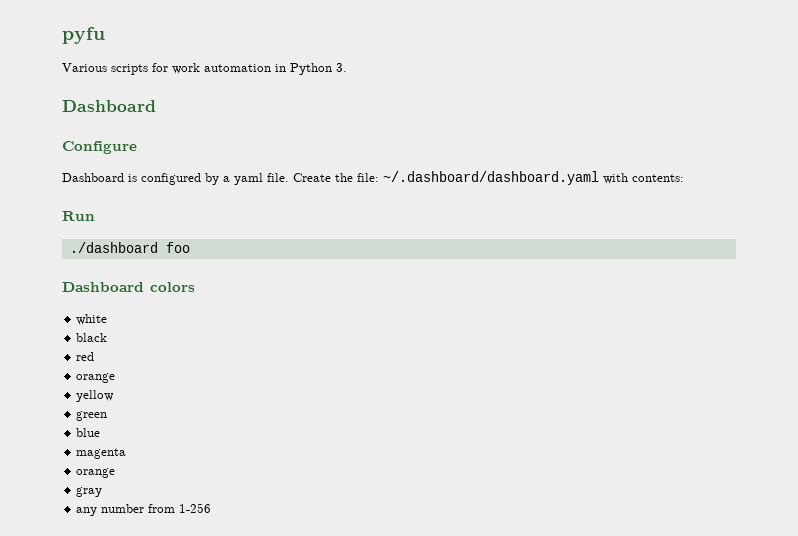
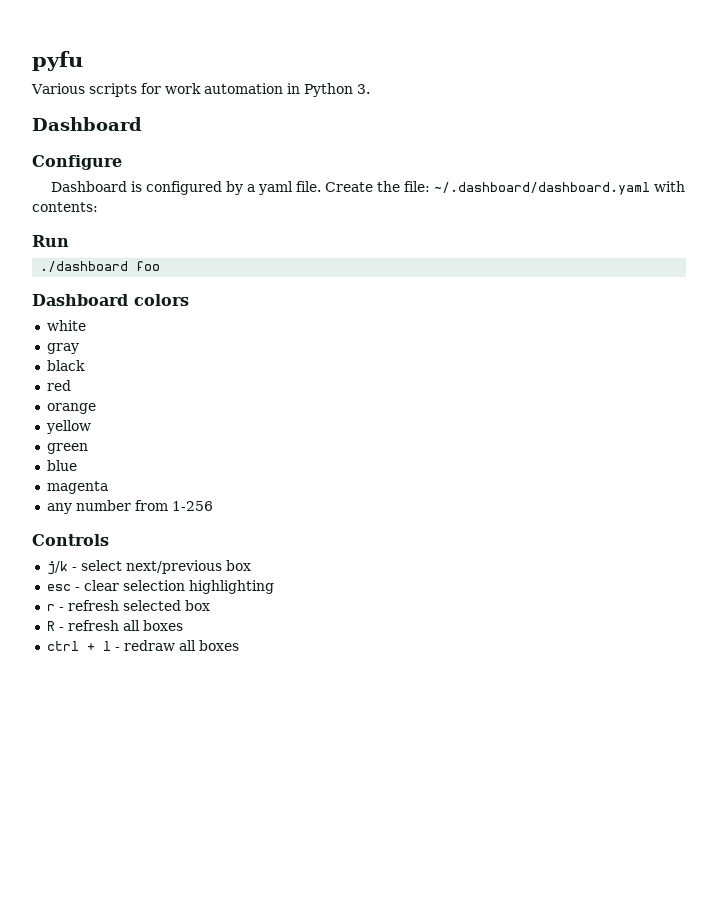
(108, 319) none -> [46,343,79,354] // gray
[76,468,116,478] [76,487,103,497] // orange // gray -> (108, 487) none
(212, 508) none -> [32,534,109,546] [46,560,251,575] [46,580,274,594] [46,600,210,611] [46,620,183,631] [46,640,239,651] // Controls // j/k - select next/previous box // esc - clear selection highlighting // r - refresh selected box // R - refresh all boxes // ctrl + l - redraw all boxes

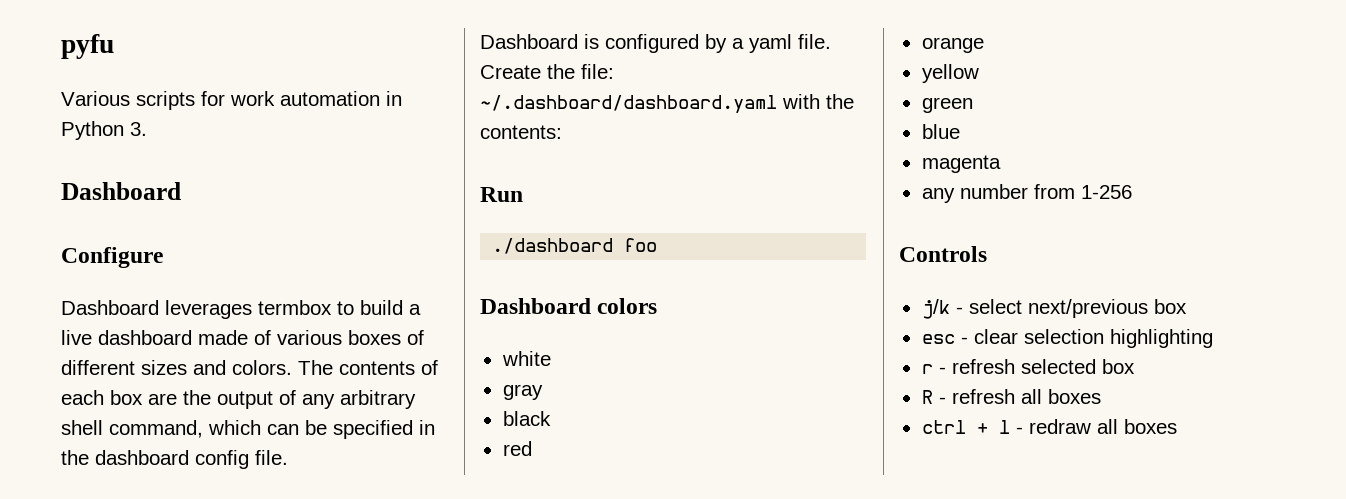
(122, 162) none -> [61,300,421,319] [61,330,424,345] [61,360,438,375] [61,390,416,409] [61,420,435,439] [61,450,288,469] // Dashboard leverages termbox to build a live dashboard made of various boxes of different sizes and colors. The contents of each box are the output of any arbitrary shell command, which can be specified in the dashboard config file.
(685, 186) none -> [826,94,854,109] the

